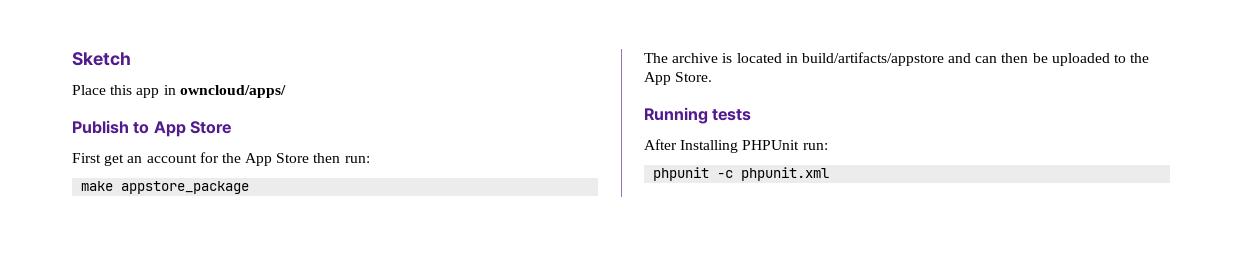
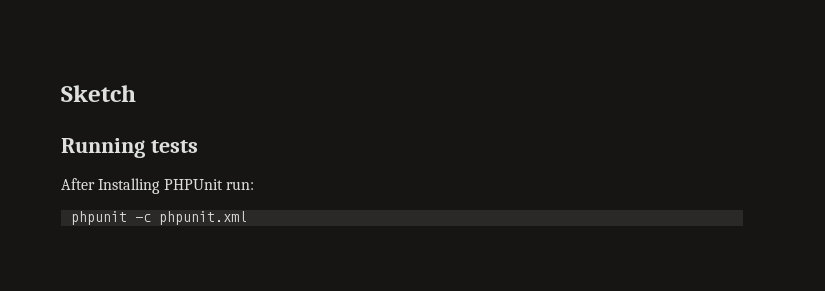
[72,85,286,98] [72,120,232,137] [72,152,370,166] [81,181,250,194] [644,52,1150,66] [644,72,713,85] // Place this app in owncloud/apps/ // Publish to App Store // First get an account for the App Store then run: // make appstore_package // The archive is located in build/artifacts/appstore and can then be uploaded to the App Store. -> (136, 93) none

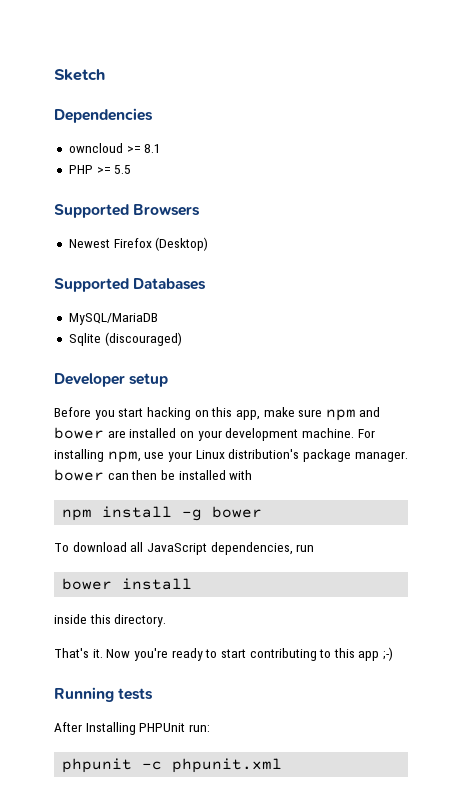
(136, 93) none -> [54,108,153,123] [68,143,162,153] [68,165,132,174] [54,204,201,218] [68,237,209,251] [54,278,207,292] [68,313,158,325] [68,332,182,346] [54,373,169,387] [54,407,381,421] [54,427,375,441] [54,449,408,463] [54,469,253,481] [62,506,263,521] [54,542,315,555] [62,578,193,590] [54,614,167,627] [54,647,394,661] // Dependencies // owncloud >= 8.1 // PHP >= 5.5 // Supported Browsers // Newest Firefox (Desktop) // Supported Databases // MySQL/MariaDB // Sqlite (discouraged) // Developer setup // Before you start hacking on this app, make sure npm and bower are installed on your development machine. For installing npm, use your Linux distribution's package manager. bower can then be installed with // npm install -g bower // To download all JavaScript dependencies, run // bower install // inside this directory. // That's it. Now you're ready to start contributing to this app ;-)

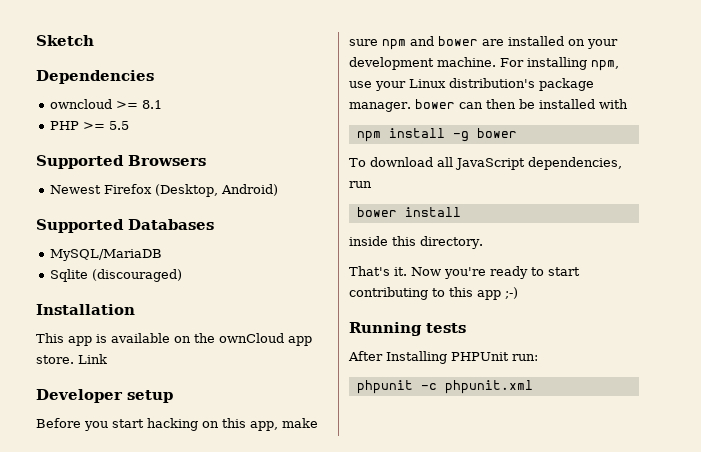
[155,237,209,251] (Desktop) -> [155,184,279,197] (Desktop, Android)
(182, 339) none -> [36,304,135,315] [36,333,312,346] [36,354,107,364] // Installation // This app is available on the ownCloud app store. Link

